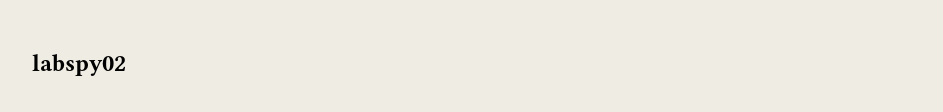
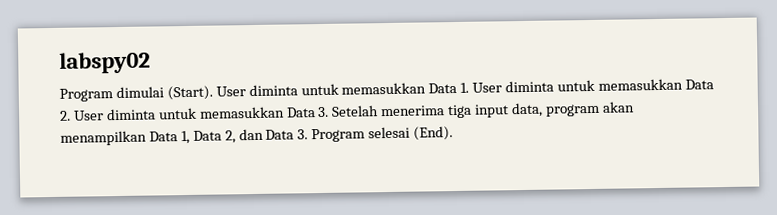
(126, 65) none -> [59,78,714,102] [60,101,635,121] [60,126,454,146] // Program dimulai (Start). User diminta untuk memasukkan Data 1. User diminta untuk memasukkan Data 2. User diminta untuk memasukkan Data 3. Setelah menerima tiga input data, program akan menampilkan Data 1, Data 2, dan Data 3. Program selesai (End).

